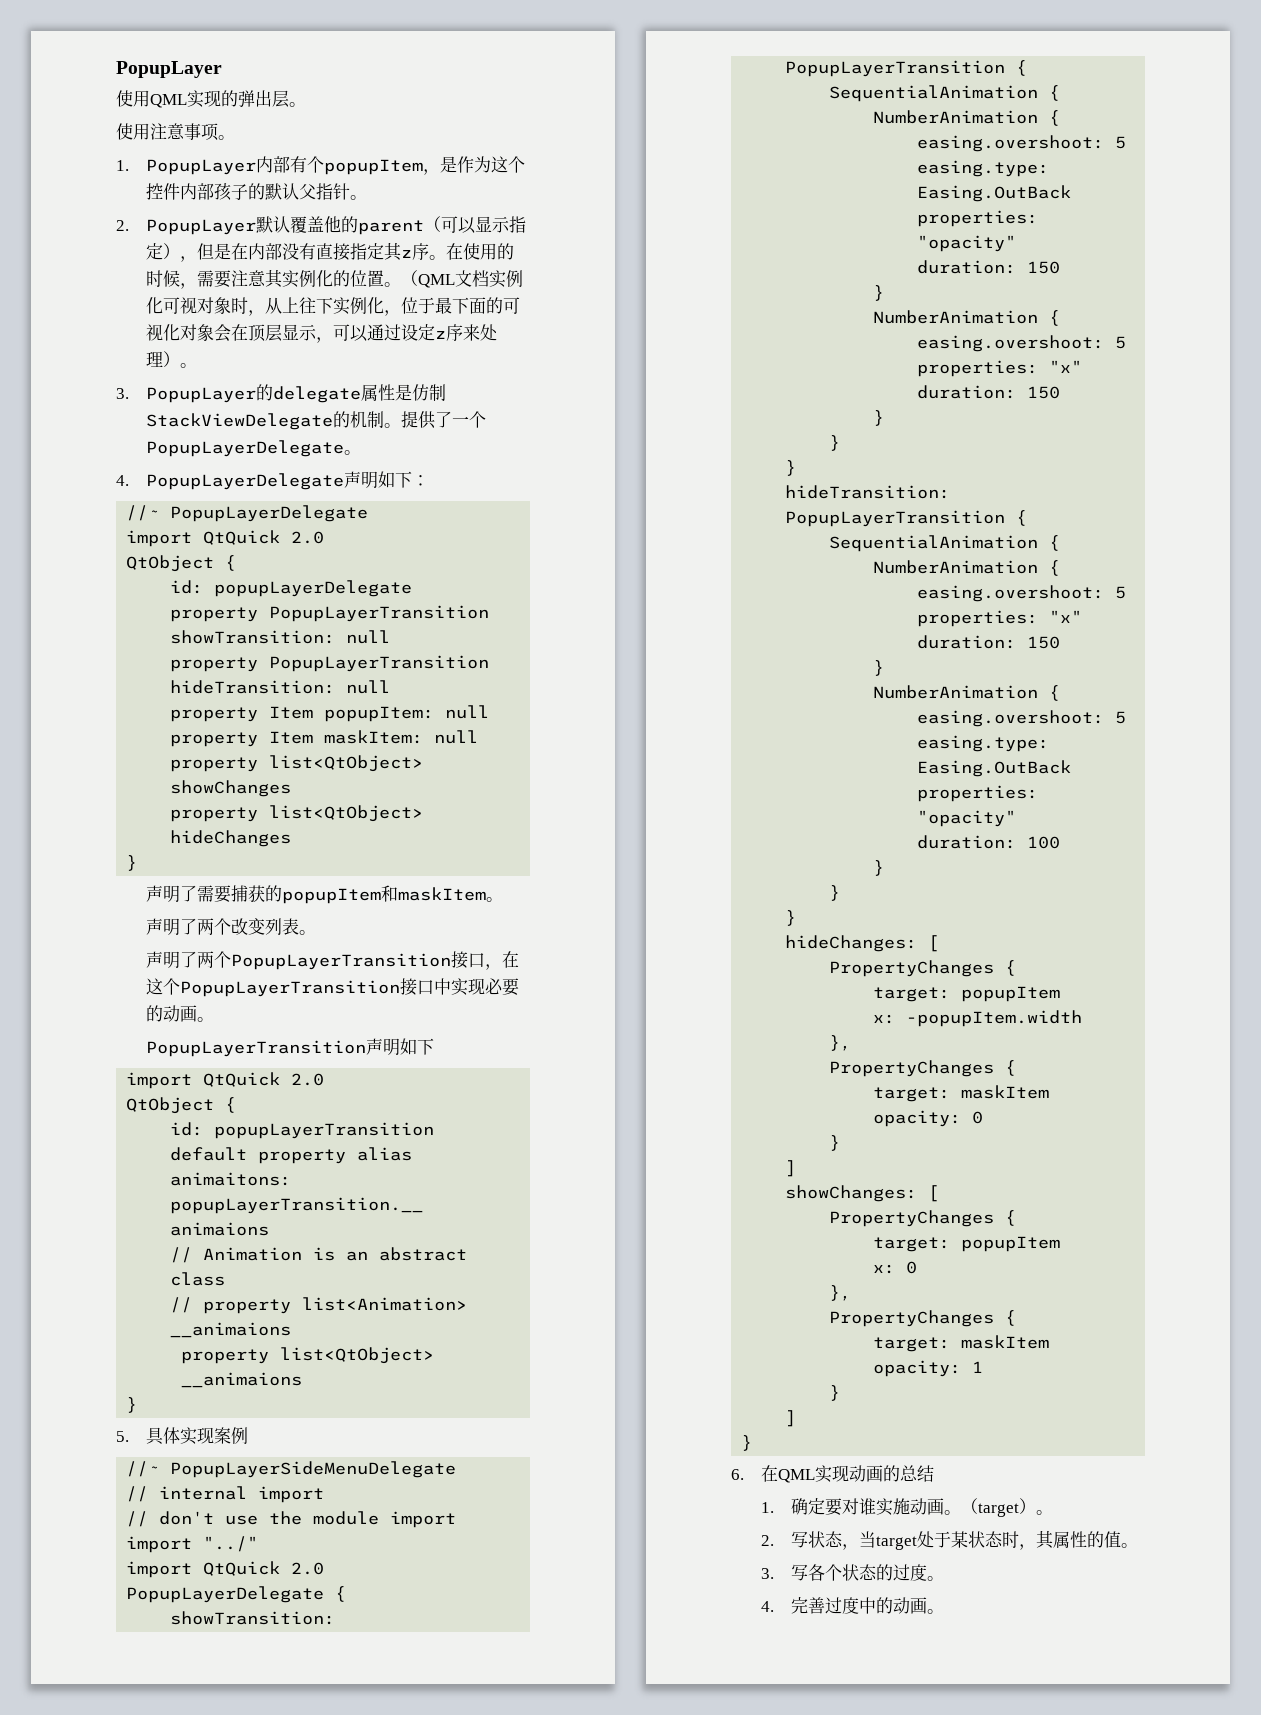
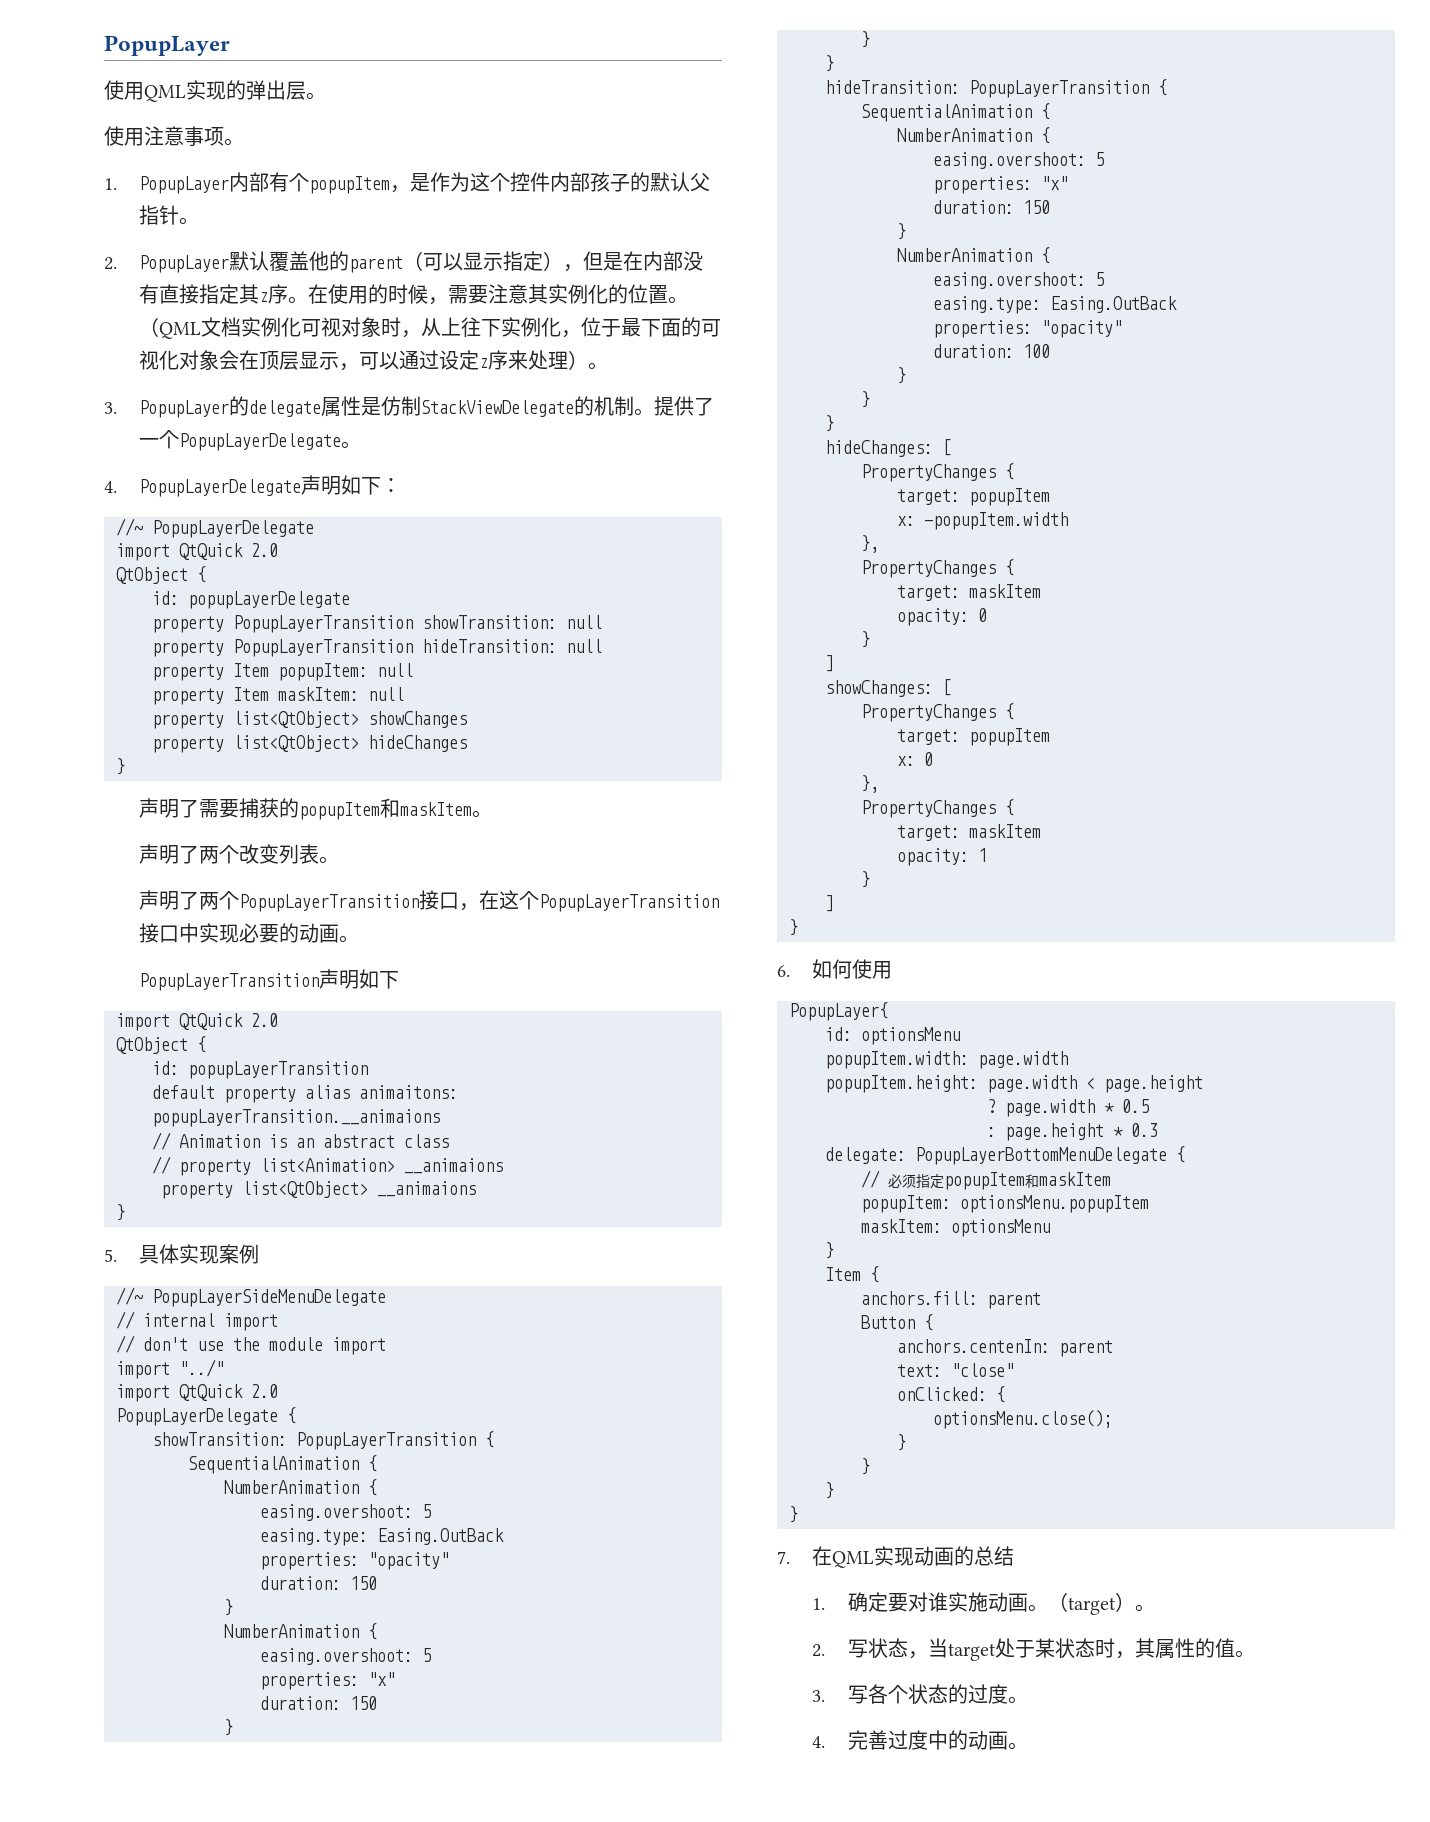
(744, 1474) none -> [812,959,893,979] [789,1002,888,1021] [825,1027,960,1045] [825,1051,1068,1069] [825,1075,1203,1093] [987,1099,1149,1117] [987,1123,1158,1141] [825,1146,1185,1165] [861,1170,1111,1190] [861,1195,1149,1213] [861,1219,1050,1237] [825,1242,834,1259] [825,1266,879,1283] [861,1291,1041,1309] [861,1314,933,1331] [897,1339,1113,1357] [897,1363,1014,1377] [897,1386,1005,1403] [933,1410,1113,1429] [897,1434,906,1451] [861,1458,870,1475] [825,1482,834,1499] [789,1506,798,1523] [777,1551,790,1564] 如何使用 // PopupLayer{ // id: optionsMenu // popupItem.width: page.width // popupItem.height: page.width < page.height // ? page.width * 0.5 // : page.height * 0.3 // delegate: PopupLayerBottomMenuDelegate { // // 必须指定popupItem和maskItem // popupItem: optionsMenu.popupItem // maskItem: optionsMenu // } // Item { // anchors.fill: parent // Button { // anchors.centenIn: parent // text: "close" // onClicked: { // optionsMenu.close(); // } // } // } // } // 7.

